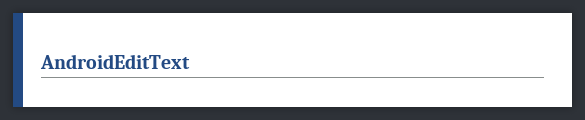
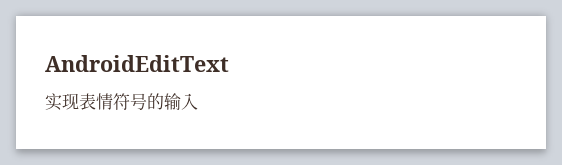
(190, 61) none -> [45,93,198,111] // 实现表情符号的输入

